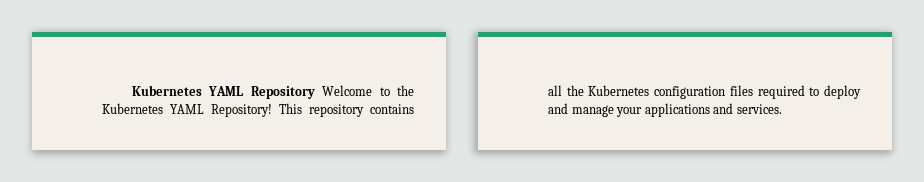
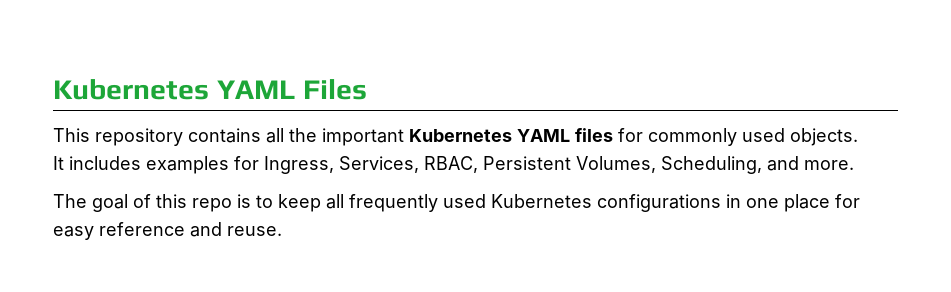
[131,85,415,99] [102,103,272,117] Kubernetes YAML Repository Welcome to the Kubernetes YAML Repository! -> [53,79,368,100] Kubernetes YAML Files //
[588,85,861,99] [548,103,782,117] Kubernetes configuration files required to deploy and manage your applications and services. -> [322,128,858,146] [53,156,854,174] [53,194,860,212] [53,222,282,240] important Kubernetes YAML files for commonly used objects. // It includes examples for Ingress, Services, RBAC, Persistent Volumes, Scheduling, and more. // The goal of this repo is to keep all frequently used Kubernetes configurations in one place for easy reference and reuse.

